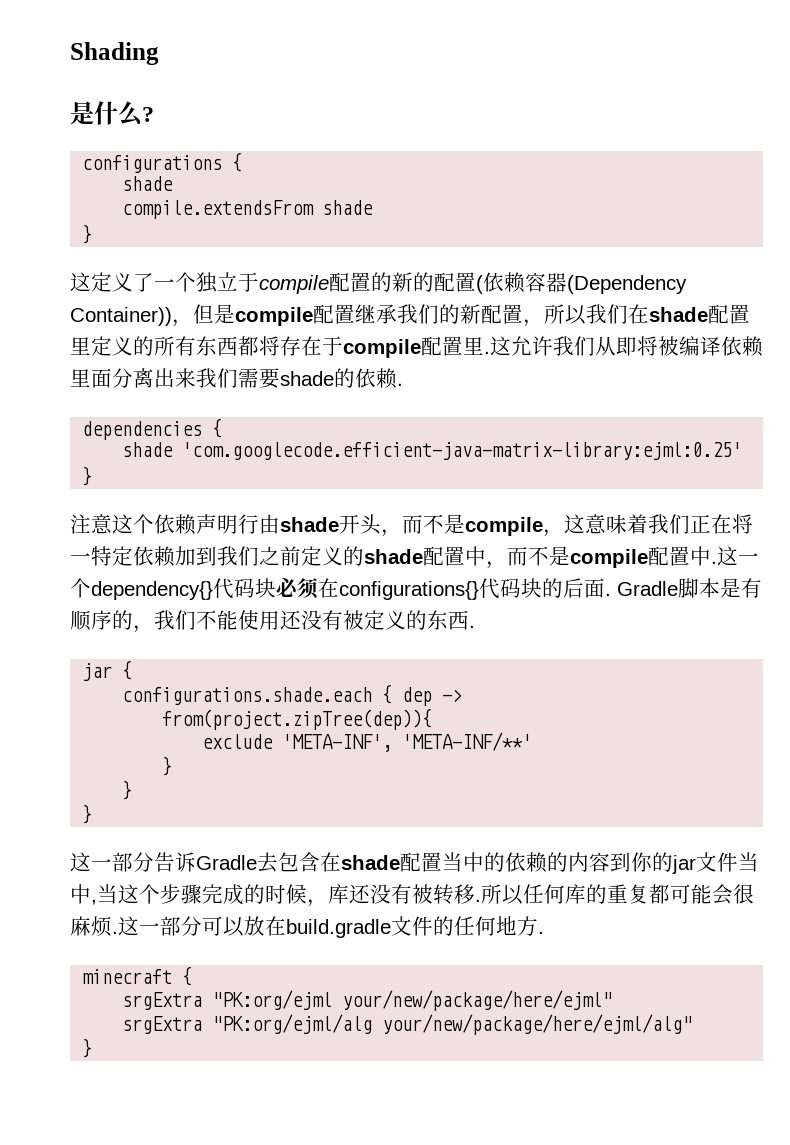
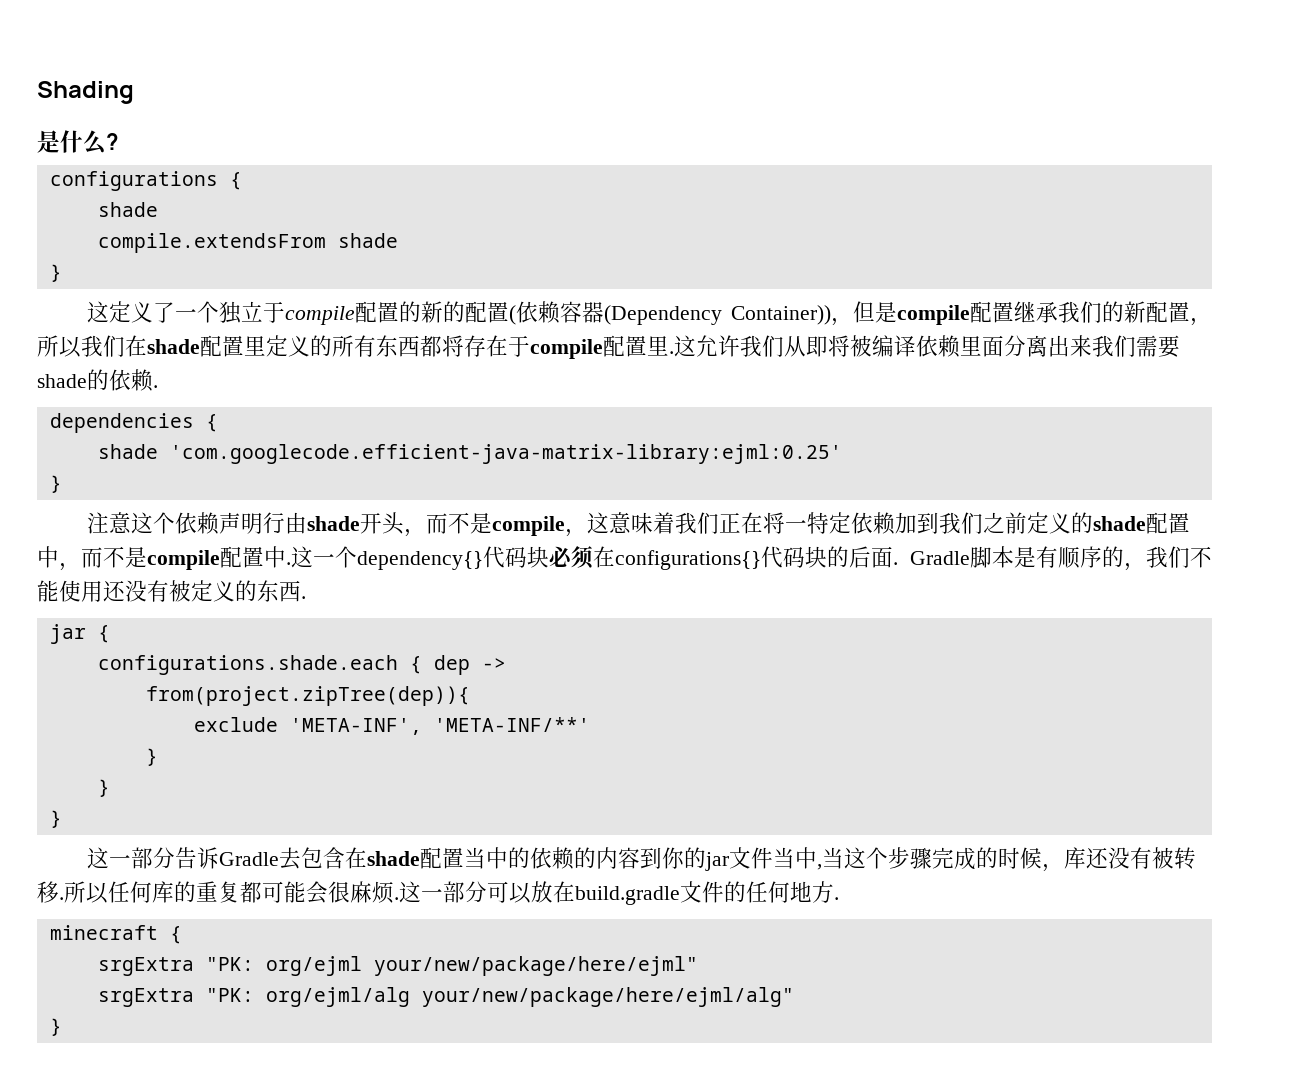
[212,990,333,1010] "PK:org/ejml -> [205,956,362,976] "PK: org/ejml
[212,1014,373,1034] "PK:org/ejml/alg -> [205,987,410,1007] "PK: org/ejml/alg

